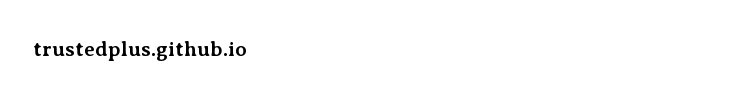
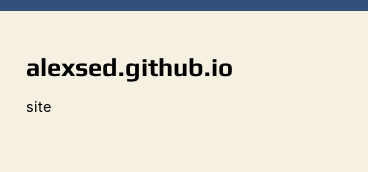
[33,41,247,61] trustedplus.github.io -> [26,58,233,82] [26,101,51,112] alexsed.github.io // site

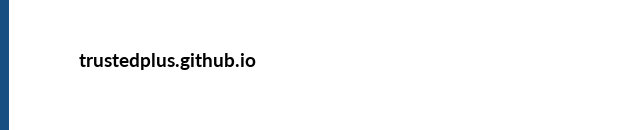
[26,58,233,82] [26,101,51,112] alexsed.github.io // site -> [79,53,256,70] trustedplus.github.io

